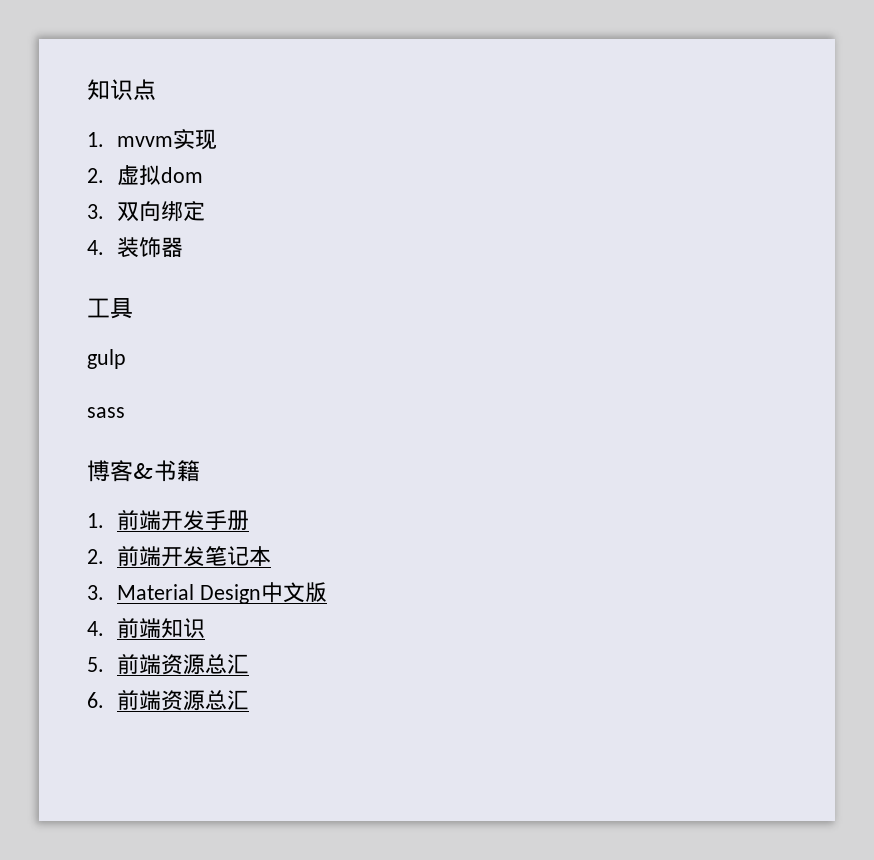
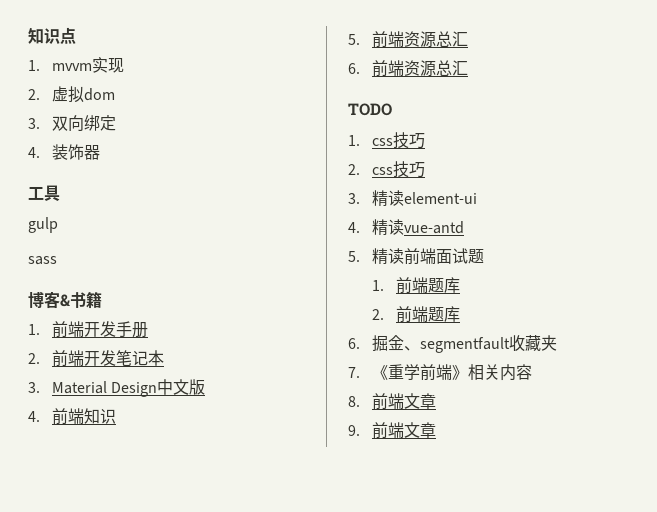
(250, 700) none -> [348,103,392,116] [348,132,426,149] [348,161,426,178] [348,190,478,206] [348,219,465,235] [348,248,485,265] [372,277,461,294] [372,306,461,323] [348,335,558,353] [348,364,533,381] [348,393,437,410] [348,422,437,439] // TODO // 1. css技巧 // 2. css技巧 // 3.精读element-ui // 4.精读vue-antd // 5.精读前端面试题 // 1.前端题库 // 2.前端题库 // 6.掘金、segmentfault收藏夹 // 7.《重学前端》相关内容 // 8.前端文章 // 9.前端文章

